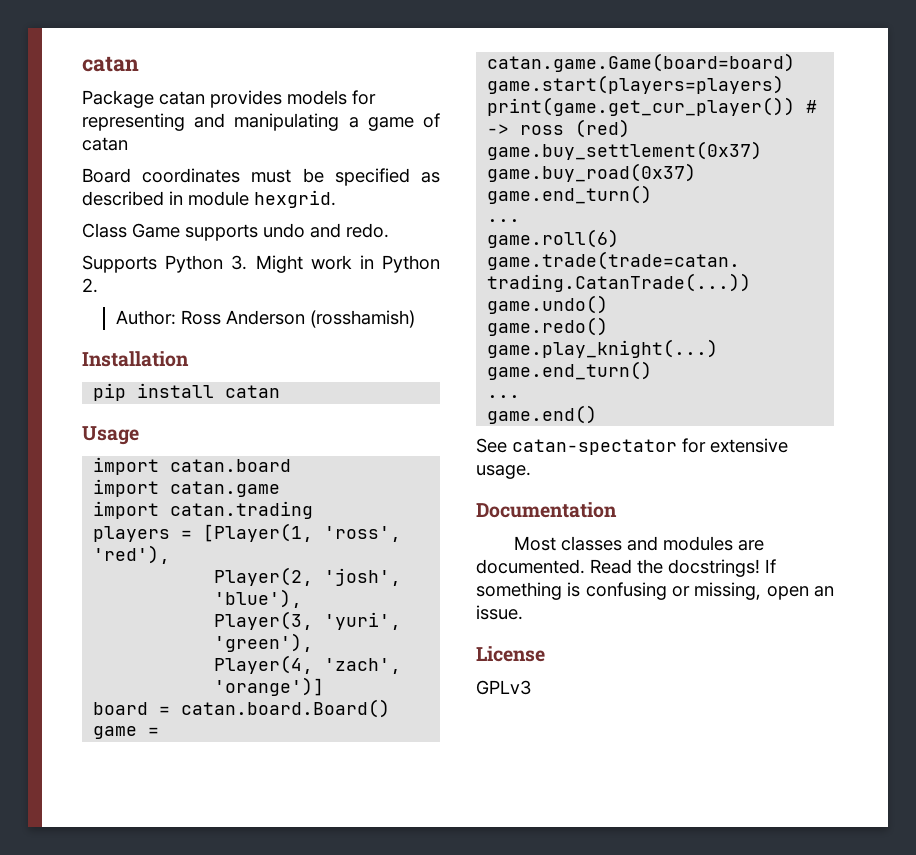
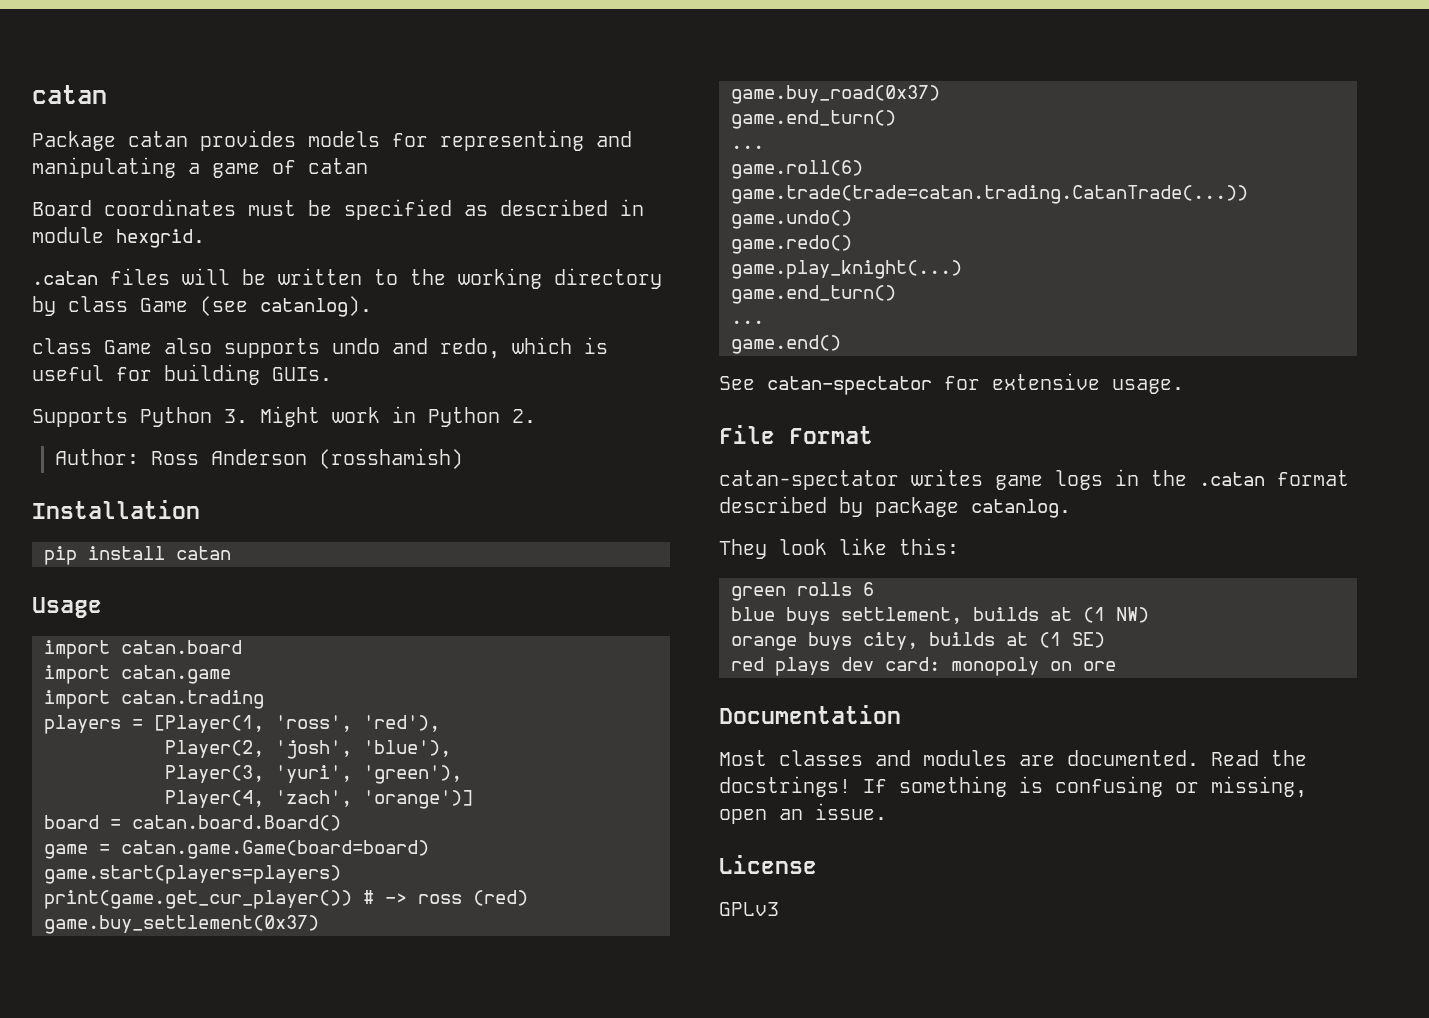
[82,223,389,241] Class Game supports undo and redo. -> [32,268,662,289] [32,296,372,317] [32,337,608,359] [32,364,332,385] .catan files will be written to the working directory by class Game (see catanlog). // class Game also supports undo and redo, which is useful for building GUIs.
(531, 472) none -> [719,425,873,444] [719,469,1349,490] [719,496,1071,518] [719,538,959,559] [731,582,874,601] [731,607,1149,625] [731,632,1105,651] [731,657,1116,676] // File Format // catan-spectator writes game logs in the .catan format described by package catanlog. // They look like this: // green rolls 6 // blue buys settlement, builds at (1 NW) // orange buys city, builds at (1 SE) // red plays dev card: monopoly on ore

